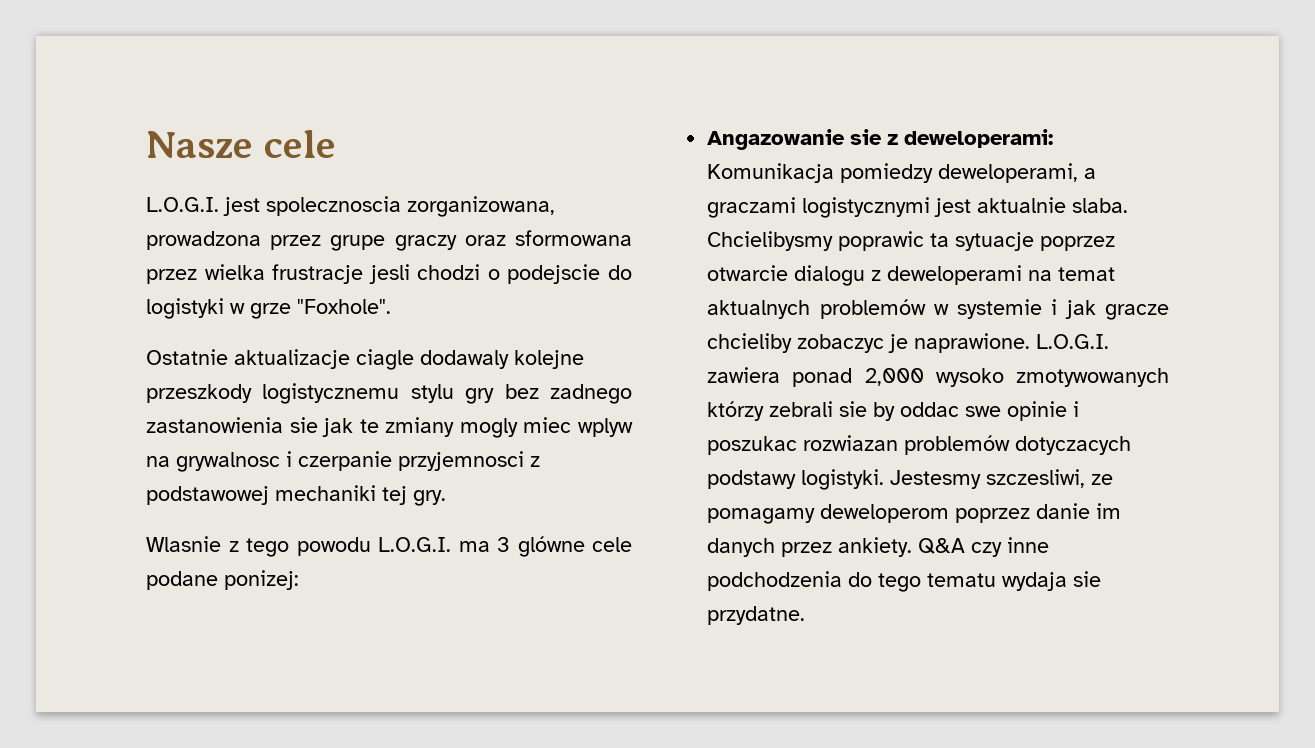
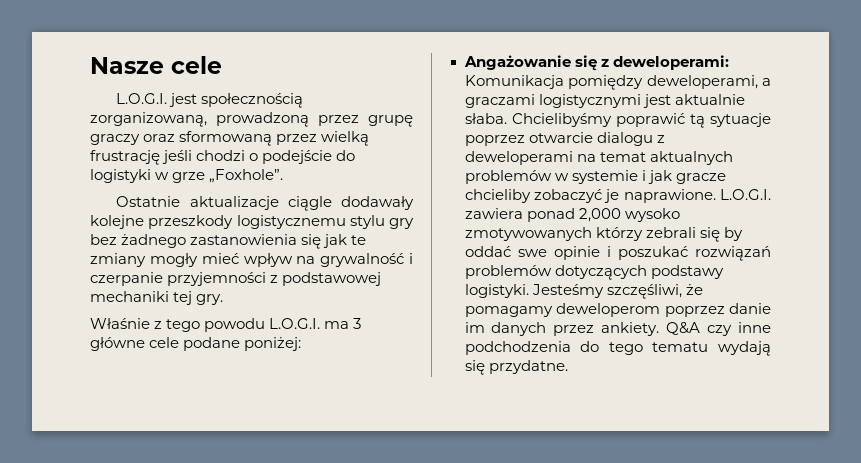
[266,196,555,217] [146,230,632,251] [146,264,410,284] spolecznoscia zorganizowana, prowadzona przez grupe graczy oraz sformowana przez wielka frustracje jesli -> [201,93,304,108] [90,112,413,127] [90,131,370,146] [90,150,193,165] społecznością zorganizowaną, prowadzoną przez grupę graczy oraz sformowaną przez wielką frustrację jeśli
[507,264,601,284] podejscie -> [262,150,333,164] podejście
[297,299,391,314] "Foxhole". -> [209,169,284,183] „Foxhole”.
[356,349,509,370] ciagle dodawaly -> [287,196,414,211] ciągle dodawały
[550,384,632,404] [146,417,633,438] [146,452,280,472] zadnego zastanowienia sie jak te zmiany mogly miec wplyw na grywalnosc -> [121,234,367,249] [90,253,405,267] żadnego zastanowienia się jak te zmiany mogły mieć wpływ na grywalność
[398,451,524,471] przyjemnosci -> [167,272,267,286] przyjemności
[146,536,221,552] Wlasnie -> [90,318,150,329] Właśnie
[517,536,585,557] glówne -> [90,337,145,351] główne
[224,570,299,590] [707,129,883,150] ponizej: // Angazowanie sie -> [244,337,302,351] [463,55,597,71] poniżej: // Angażowanie się
[840,163,934,183] pomiedzy -> [568,75,643,90] pomiędzy
[1072,198,1129,213] [707,231,950,251] slaba. Chcielibysmy poprawic ta -> [464,113,705,128] słaba. Chcielibyśmy poprawić tą
[797,334,885,353] zobaczyc -> [533,189,602,203] zobaczyć
[839,401,1080,421] [707,435,1132,455] [707,469,1114,490] sie by oddac swe opinie i poszukac rozwiazan problemów dotyczacych podstawy logistyki. Jestesmy szczesliwi, ze -> [699,227,743,242] [464,246,771,261] [464,265,724,280] [464,284,703,299] się by oddać swe opinie i poszukać rozwiązań problemów dotyczących podstawy logistyki. Jesteśmy szczęśliwi, że
[1002,571,1102,591] wydaja sie -> [718,341,771,356] [464,360,485,375] wydają się

